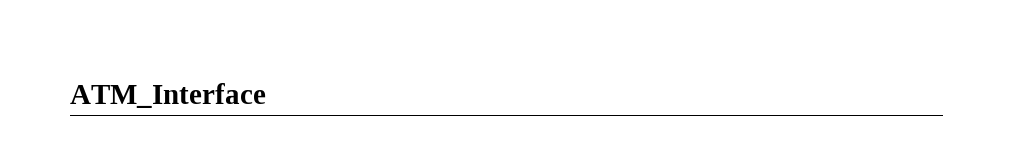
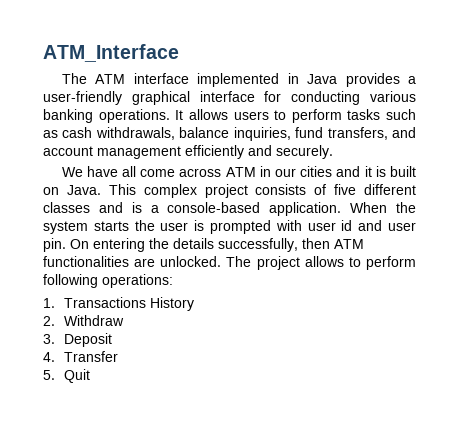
(266, 95) none -> [61,73,416,87] [43,91,417,105] [43,109,416,123] [43,127,416,141] [43,145,333,159] [61,166,417,177] [43,184,416,198] [43,202,416,216] [43,220,417,234] [43,238,364,252] [43,256,417,270] [43,274,173,288] [43,297,195,311] [43,315,125,326] [43,333,113,347] [43,351,119,362] [43,369,91,383] // The ATM interface implemented in Java provides a user-friendly graphical interface for conducting various banking operations. It allows users to perform tasks such as cash withdrawals, balance inquiries, fund transfers, and account management efficiently and securely. // We have all come across ATM in our cities and it is built on Java. This complex project consists of five different classes and is a console-based application. When the system starts the user is prompted with user id and user pin. On entering the details successfully, then ATM functionalities are unlocked. The project allows to perform following operations: // 1. Transactions History // 2. Withdraw // 3. Deposit // 4. Transfer // 5. Quit

